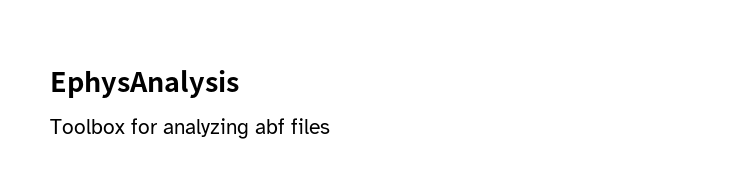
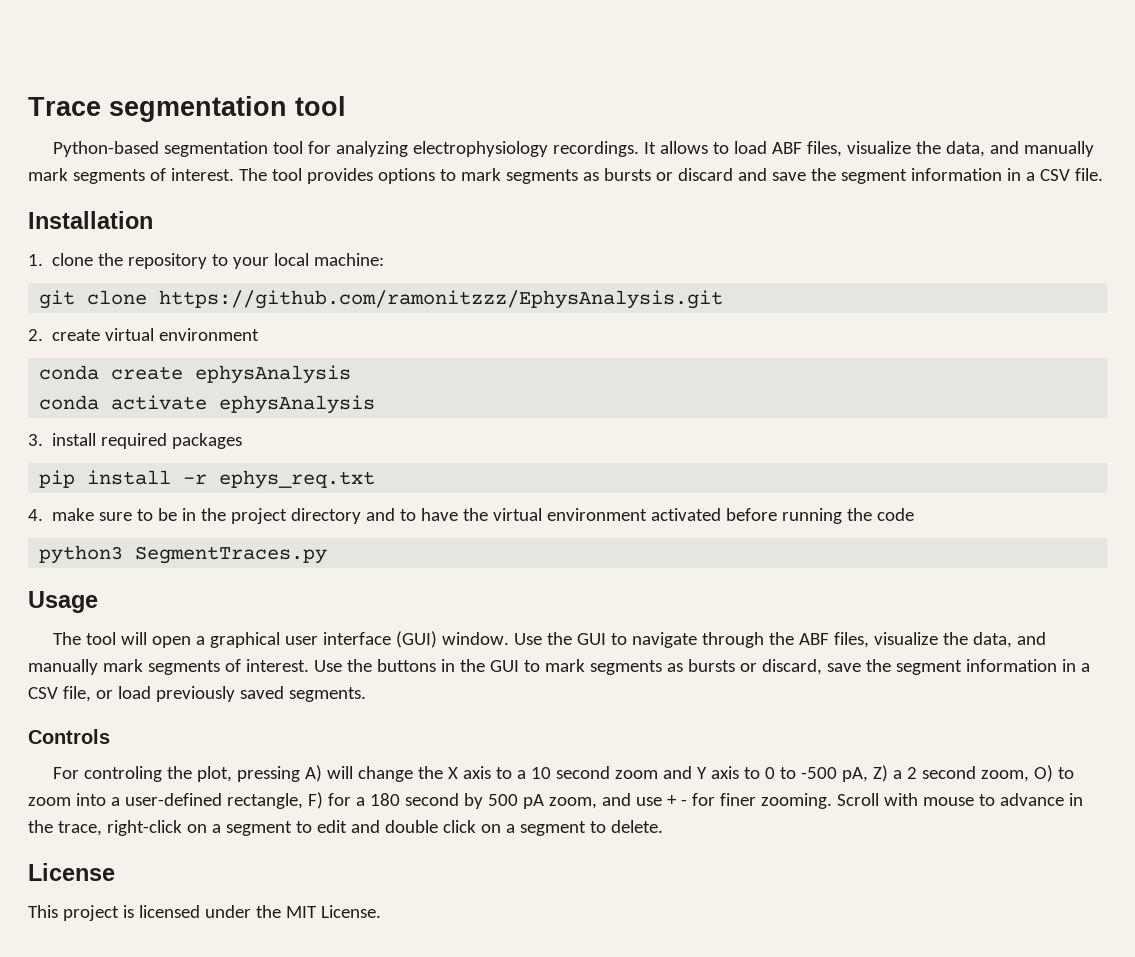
[50,70,239,98] [50,118,330,139] EphysAnalysis // Toolbox for analyzing abf files -> [28,96,346,122] [52,141,1094,157] [28,168,1103,184] [28,211,153,229] [28,253,385,269] [39,290,724,309] [28,328,260,341] [39,365,352,384] [39,395,376,414] [28,433,243,449] [39,470,376,489] [28,508,915,524] [39,545,328,564] [28,591,98,613] [52,631,1046,648] [28,659,1090,675] [28,686,366,702] [28,729,110,744] [52,765,1074,782] [28,792,1083,809] [28,820,663,836] [28,863,115,881] [28,905,381,921] Trace segmentation tool // Python-based segmentation tool for analyzing electrophysiology recordings. It allows to load ABF files, visualize the data, and manually mark segments of interest. The tool provides options to mark segments as bursts or discard and save the segment information in a CSV file. // Installation // 1. clone the repository to your local machine: // git clone https://github.com/ramonitzzz/EphysAnalysis.git // 2. create virtual environment // conda create ephysAnalysis // conda activate ephysAnalysis // 3. install required packages // pip install -r ephys_req.txt // 4. make sure to be in the project directory and to have the virtual environment activated before running the code // python3 SegmentTraces.py // Usage // The tool will open a graphical user interface (GUI) window. Use the GUI to navigate through the ABF files, visualize the data, and manually mark segments of interest. Use the buttons in the GUI to mark segments as bursts or discard, save the segment information in a CSV file, or load previously saved segments. // Controls // For controling the plot, pressing A) will change the X axis to a 10 second zoom and Y axis to 0 to -500 pA, Z) a 2 second zoom, O) to zoom into a user-defined rectangle, F) for a 180 second by 500 pA zoom, and use + - for finer zooming. Scroll with mouse to advance in the trace, right-click on a segment to edit and double click on a segment to delete. // License // This project is licensed under the MIT License.

